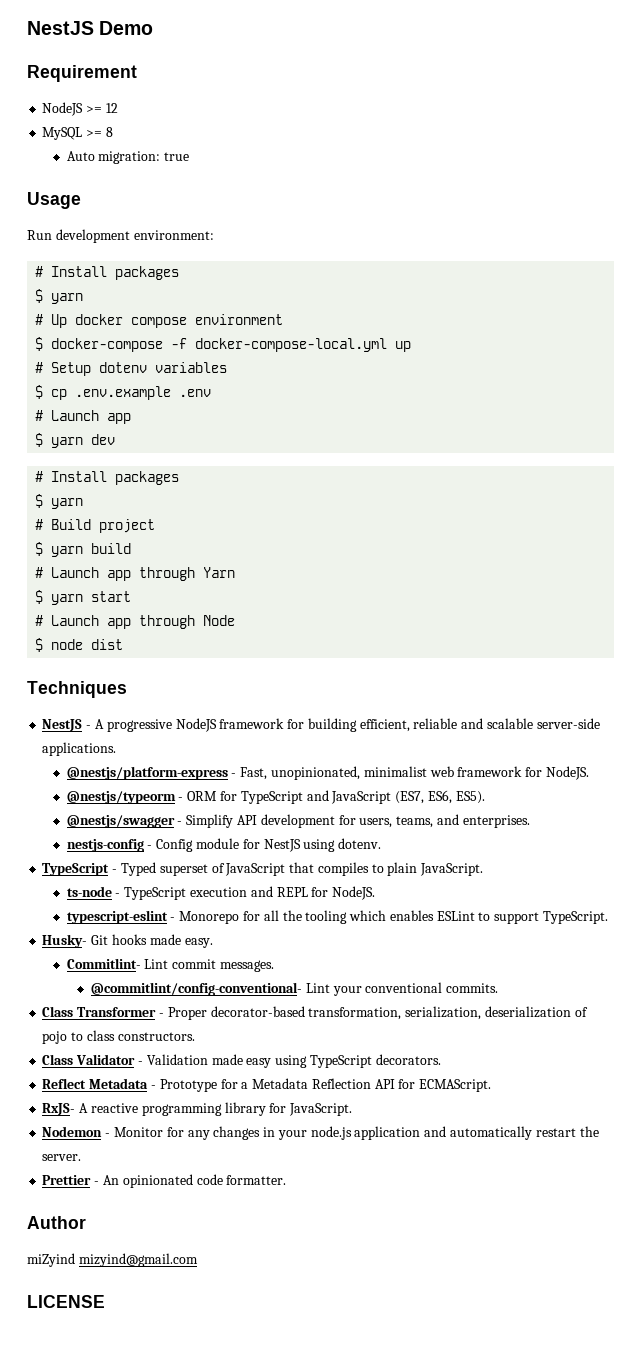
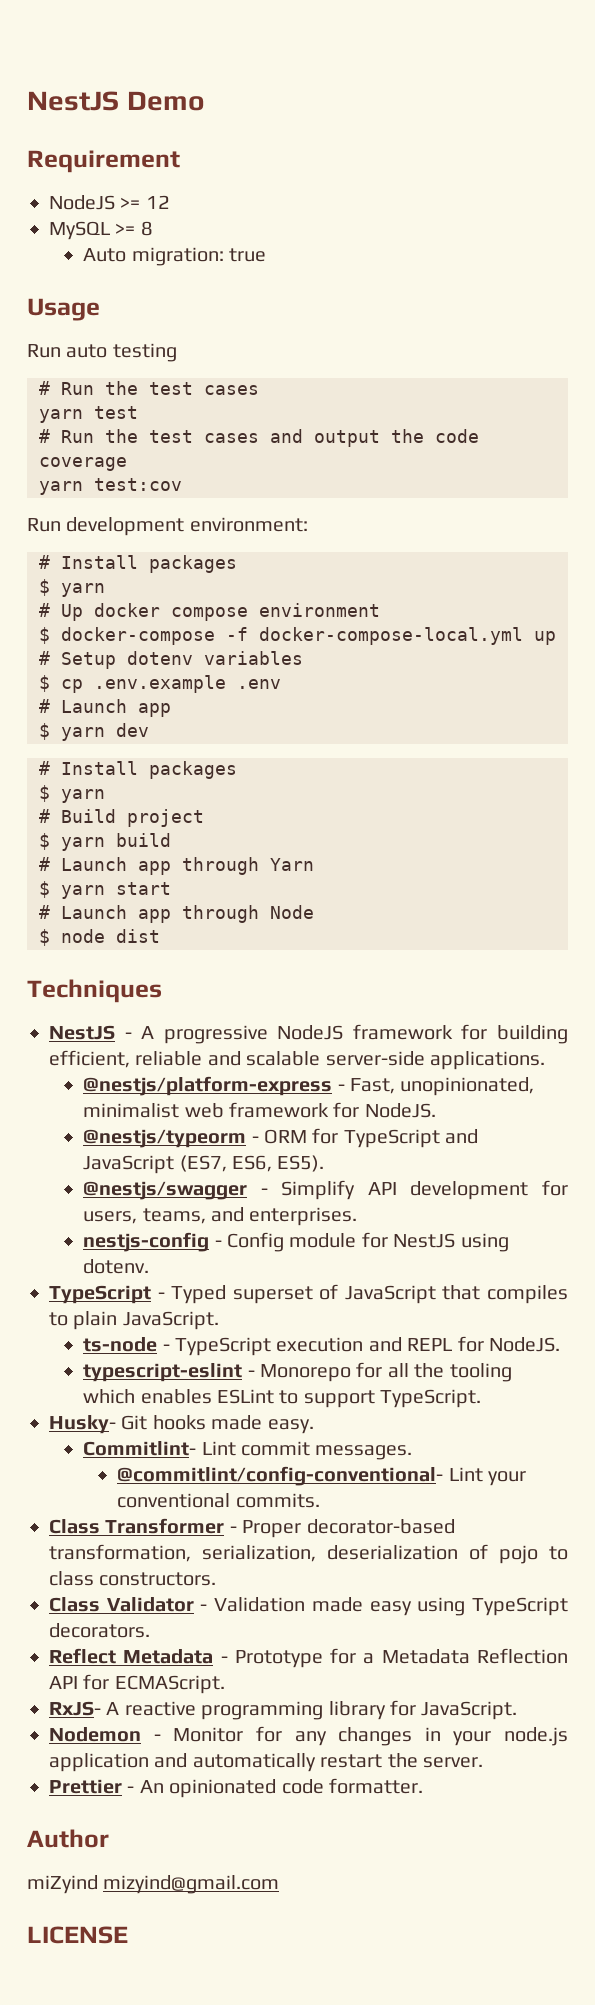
(81, 200) none -> [27,343,177,362] [39,381,259,395] [39,406,138,423] [39,429,479,447] [39,457,127,471] [39,478,182,495] // Run auto testing // # Run the test cases // yarn test // # Run the test cases and output the code coverage // yarn test:cov

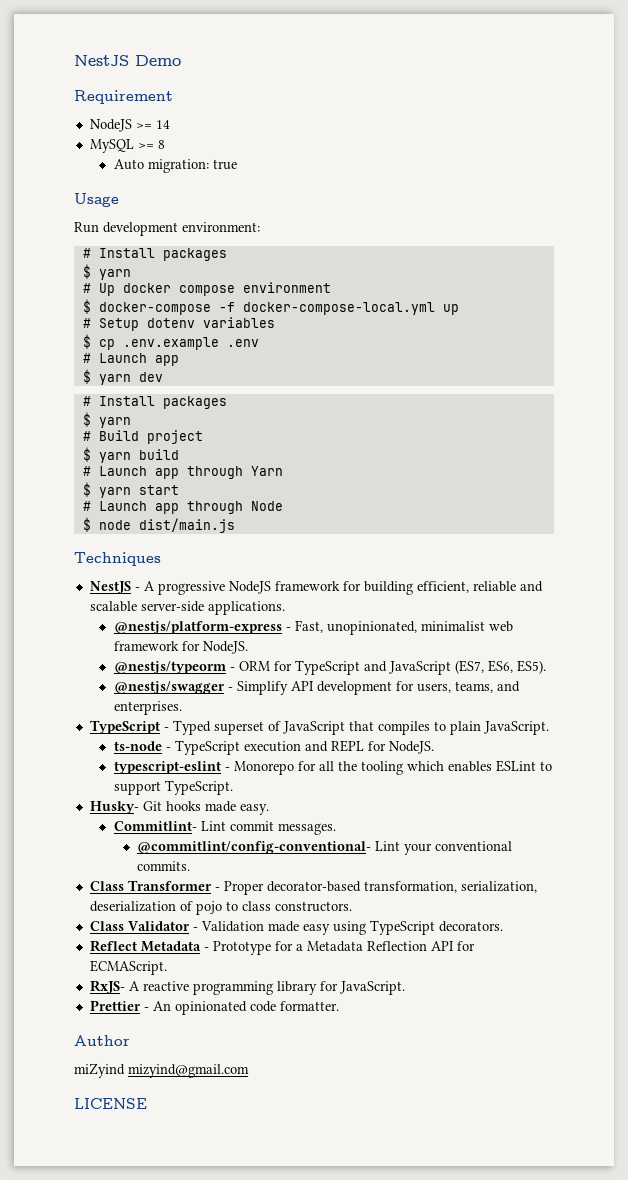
[145,195,170,209] 12 -> [155,120,170,129] 14
[27,343,177,362] [39,381,259,395] [39,406,138,423] [39,429,479,447] [39,457,127,471] [39,478,182,495] // Run auto testing // # Run the test cases // yarn test // # Run the test cases and output the code coverage // yarn test:cov -> (119, 200) none
[116,929,160,943] dist -> [138,518,235,533] dist/main.js
[83,1232,509,1252] [83,1259,150,1274] // nestjs-config - Config module for NestJS using dotenv. -> (182, 708) none
[49,1726,568,1746] [49,1753,483,1772] // Nodemon - Monitor for any changes in your node.js application and automatically restart the server. -> (405, 988) none

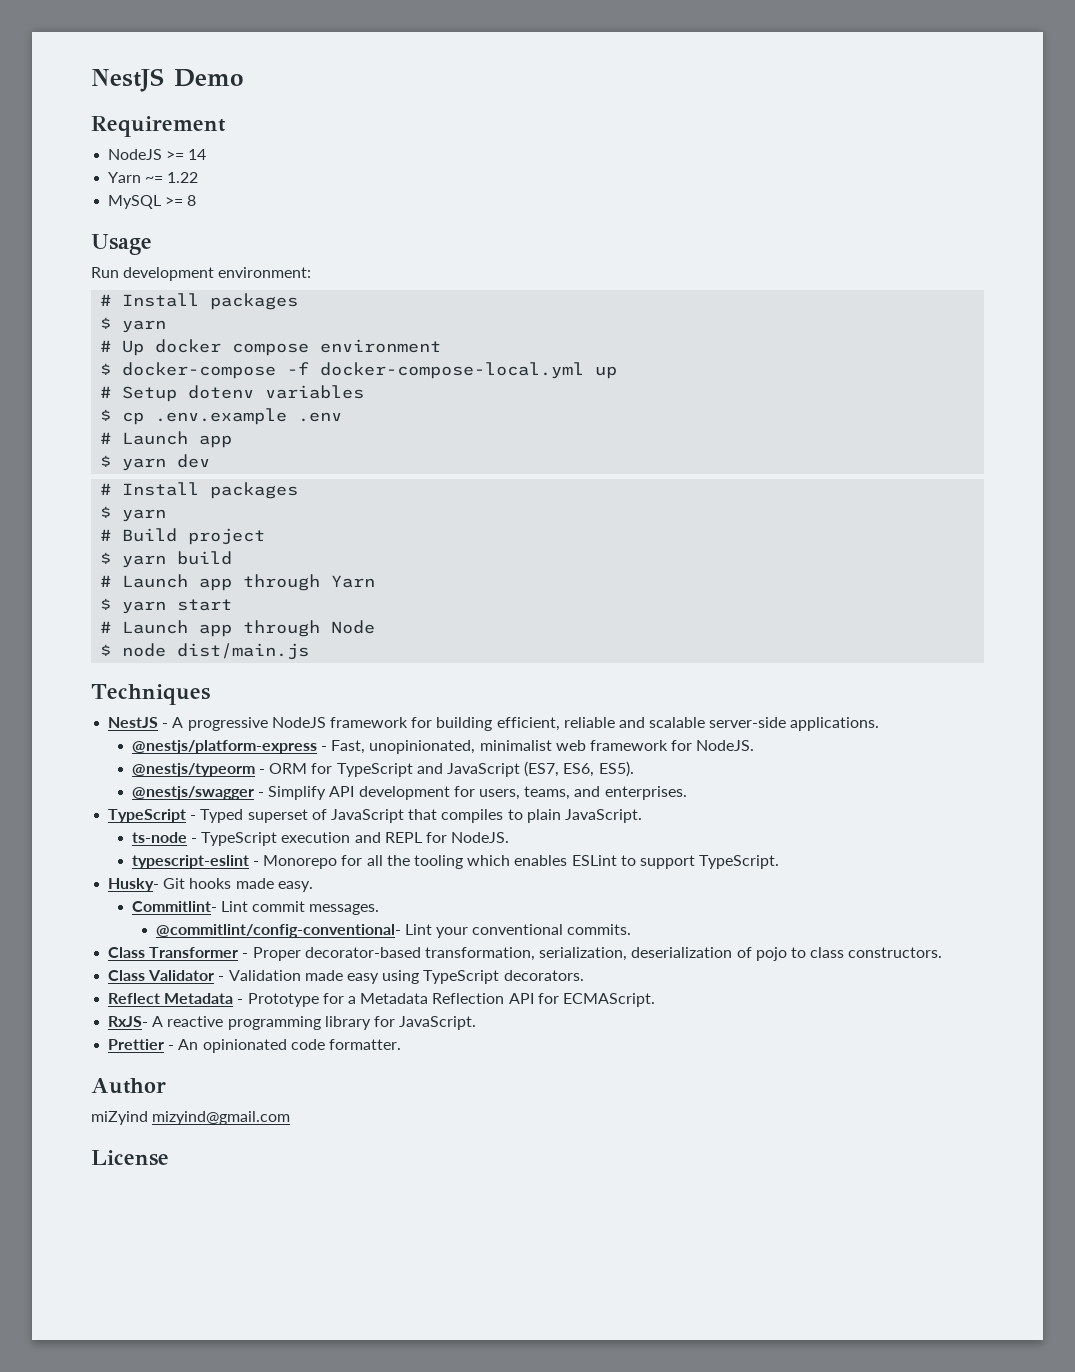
(170, 124) none -> [108,172,199,183] // Yarn ~= 1.22
[113,159,237,173] // Auto migration: true -> (197, 200) none
[74,1098,147,1109] LICENSE -> [91,1150,169,1166] License

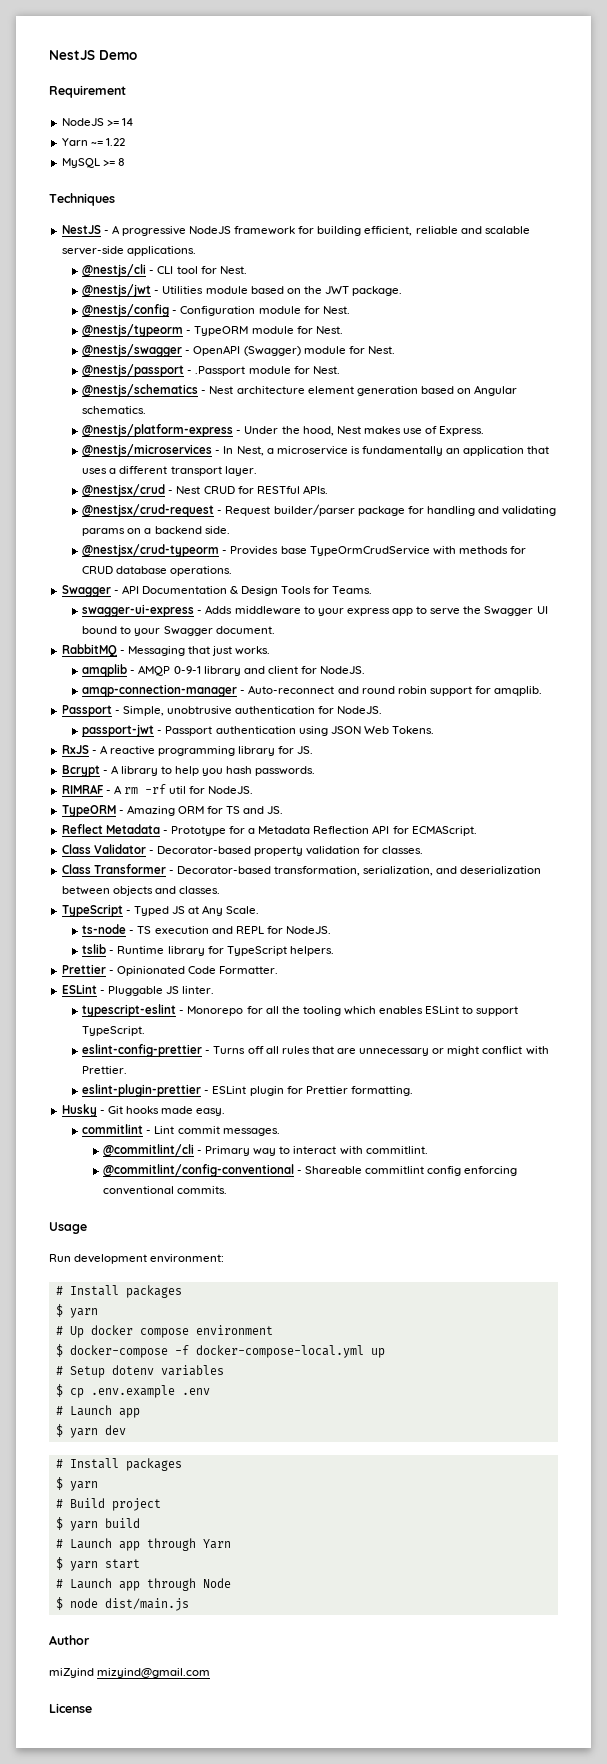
(197, 200) none -> [49,193,115,206] [61,225,530,236] [61,246,196,256] [82,264,247,277] [82,284,403,297] [82,304,350,317] [82,324,343,337] [82,344,395,357] [82,364,340,377] [82,384,518,397] [82,406,147,414] [82,424,485,437] [82,444,550,457] [82,466,257,476] [82,484,328,497] [82,504,557,517] [82,526,230,536] [82,544,527,557] [82,566,233,576] [61,585,373,597] [82,604,548,617] [82,626,275,636] [61,644,271,657] [82,664,366,677] [82,684,543,697] [61,705,383,717] [82,724,435,737] [61,745,314,756] [61,765,316,777] [61,784,254,794] [61,805,284,817] [61,824,477,836] [61,844,424,856] [61,864,542,876] [61,886,220,896] [61,904,260,917] [82,924,332,934] [82,944,334,956] [61,964,279,976] [61,984,215,996] [82,1004,519,1017] [82,1026,146,1036] [82,1044,549,1057] [82,1066,128,1074] [82,1084,413,1097] [61,1104,226,1117] [82,1124,280,1136] [102,1144,428,1157] [102,1164,518,1177] [102,1186,228,1195] // Techniques // NestJS - A progressive NodeJS framework for building efficient, reliable and scalable server-side applications. // @nestjs/cli - CLI tool for Nest. // @nestjs/jwt - Utilities module based on the JWT package. // @nestjs/config - Configuration module for Nest. // @nestjs/typeorm - TypeORM module for Nest. // @nestjs/swagger - OpenAPI (Swagger) module for Nest. // @nestjs/passport - .Passport module for Nest. // @nestjs/schematics - Nest architecture element generation based on Angular schematics. // @nestjs/platform-express - Under the hood, Nest makes use of Express. // @nestjs/microservices - In Nest, a microservice is fundamentally an application that uses a different transport layer. // @nestjsx/crud - Nest CRUD for RESTful APIs. // @nestjsx/crud-request - Request builder/parser package for handling and validating params on a backend side. // @nestjsx/crud-typeorm - Provides base TypeOrmCrudService with methods for CRUD database operations. // Swagger - API Documentation & Design Tools for Teams. // swagger-ui-express - Adds middleware to your express app to serve the Swagger UI bound to your Swagger document. // RabbitMQ - Messaging that just works. // amqplib - AMQP 0-9-1 library and client for NodeJS. // amqp-connection-manager - Auto-reconnect and round robin support for amqplib. // Passport - Simple, unobtrusive authentication for NodeJS. // passport-jwt - Passport authentication using JSON Web Tokens. // RxJS - A reactive programming library for JS. // Bcrypt - A library to help you hash passwords. // RIMRAF - A rm -rf util for NodeJS. // TypeORM - Amazing ORM for TS and JS. // Reflect Metadata - Prototype for a Metadata Reflection API for ECMAScript. // Class Validator - Decorator-based property validation for classes. // Class Transformer - Decorator-based transformation, serialization, and deserialization between objects and classes. // TypeScript - Typed JS at Any Scale. // ts-node - TS execution and REPL for NodeJS. // tslib - Runtime library for TypeScript helpers. // Prettier - Opinionated Code Formatter. // ESLint - Pluggable JS linter. // typescript-eslint - Monorepo for all the tooling which enables ESLint to support TypeScript. // eslint-config-prettier - Turns off all rules that are unnecessary or might conflict with Prettier. // eslint-plugin-prettier - ESLint plugin for Prettier formatting. // Husky - Git hooks made easy. // commitlint - Lint commit messages. // @commitlint/cli - Primary way to interact with commitlint. // @commitlint/config-conventional - Shareable commitlint config enforcing conventional commits.
[91,684,210,705] [108,717,880,731] [131,740,755,754] [131,761,634,777] [131,786,687,800] [108,809,642,823] [131,832,510,846] [131,855,780,869] [108,878,313,892] [131,901,380,915] [155,924,632,938] [108,947,943,961] [108,970,584,984] [108,993,655,1007] [108,1016,477,1030] [108,1039,401,1053] // Techniques // NestJS - A progressive NodeJS framework for building efficient, reliable and scalable server-side applications. // @nestjs/platform-express - Fast, unopinionated, minimalist web framework for NodeJS. // @nestjs/typeorm - ORM for TypeScript and JavaScript (ES7, ES6, ES5). // @nestjs/swagger - Simplify API development for users, teams, and enterprises. // TypeScript - Typed superset of JavaScript that compiles to plain JavaScript. // ts-node - TypeScript execution and REPL for NodeJS. // typescript-eslint - Monorepo for all the tooling which enables ESLint to support TypeScript. // Husky- Git hooks made easy. // Commitlint- Lint commit messages. // @commitlint/config-conventional- Lint your conventional commits. // Class Transformer - Proper decorator-based transformation, serialization, deserialization of pojo to class constructors. // Class Validator - Validation made easy using TypeScript decorators. // Reflect Metadata - Prototype for a Metadata Reflection API for ECMAScript. // RxJS- A reactive programming library for JavaScript. // Prettier - An opinionated code formatter. -> (189, 1604) none

